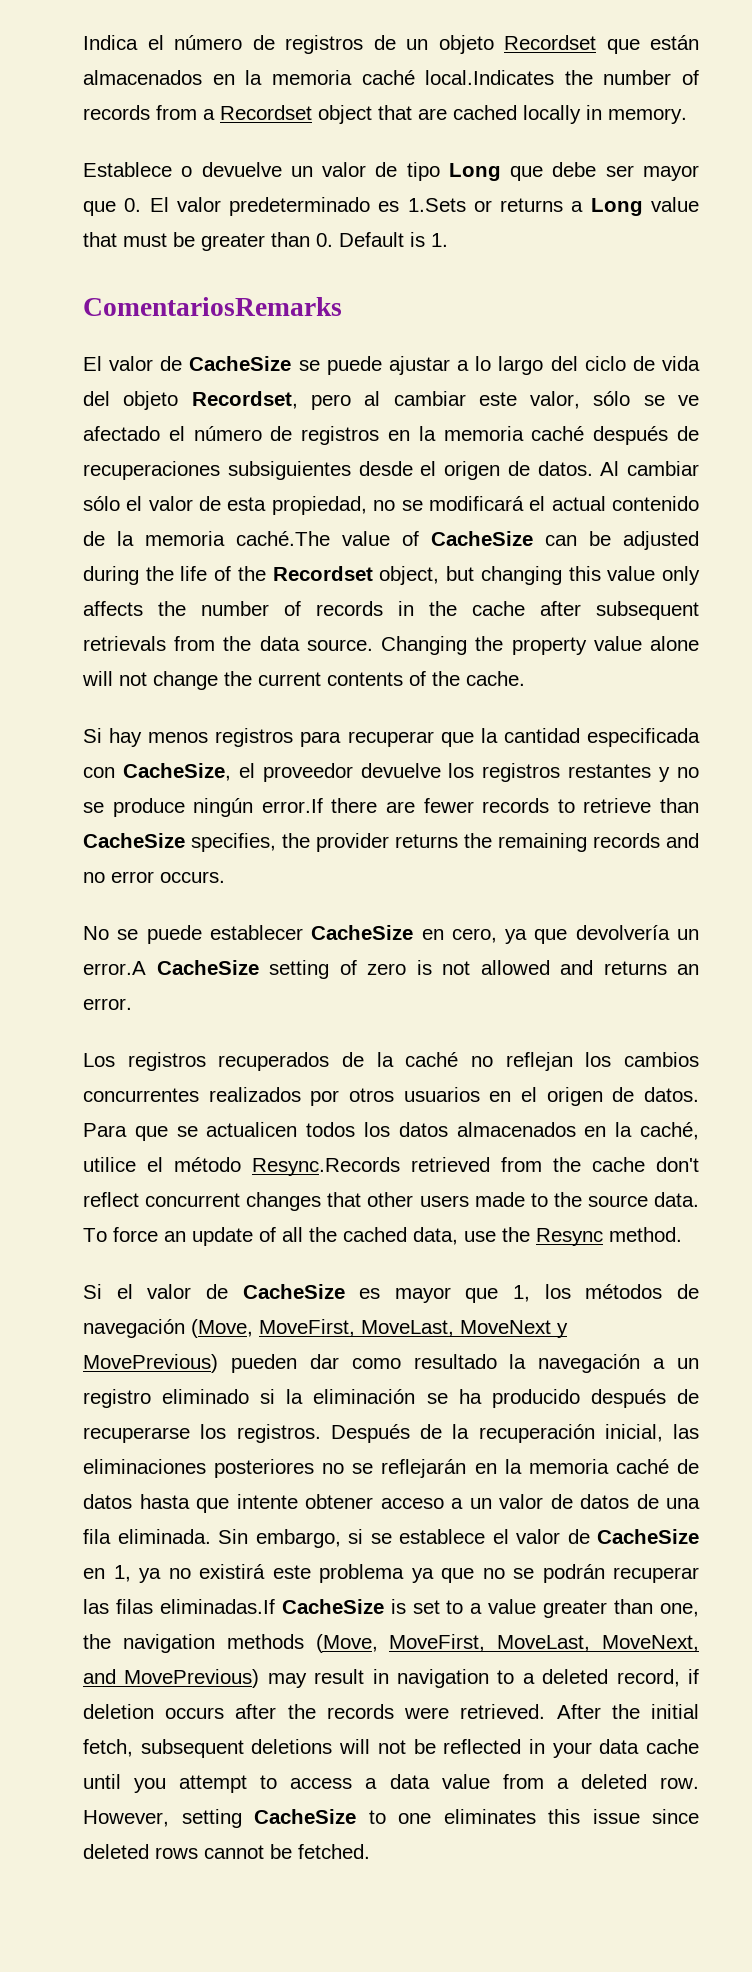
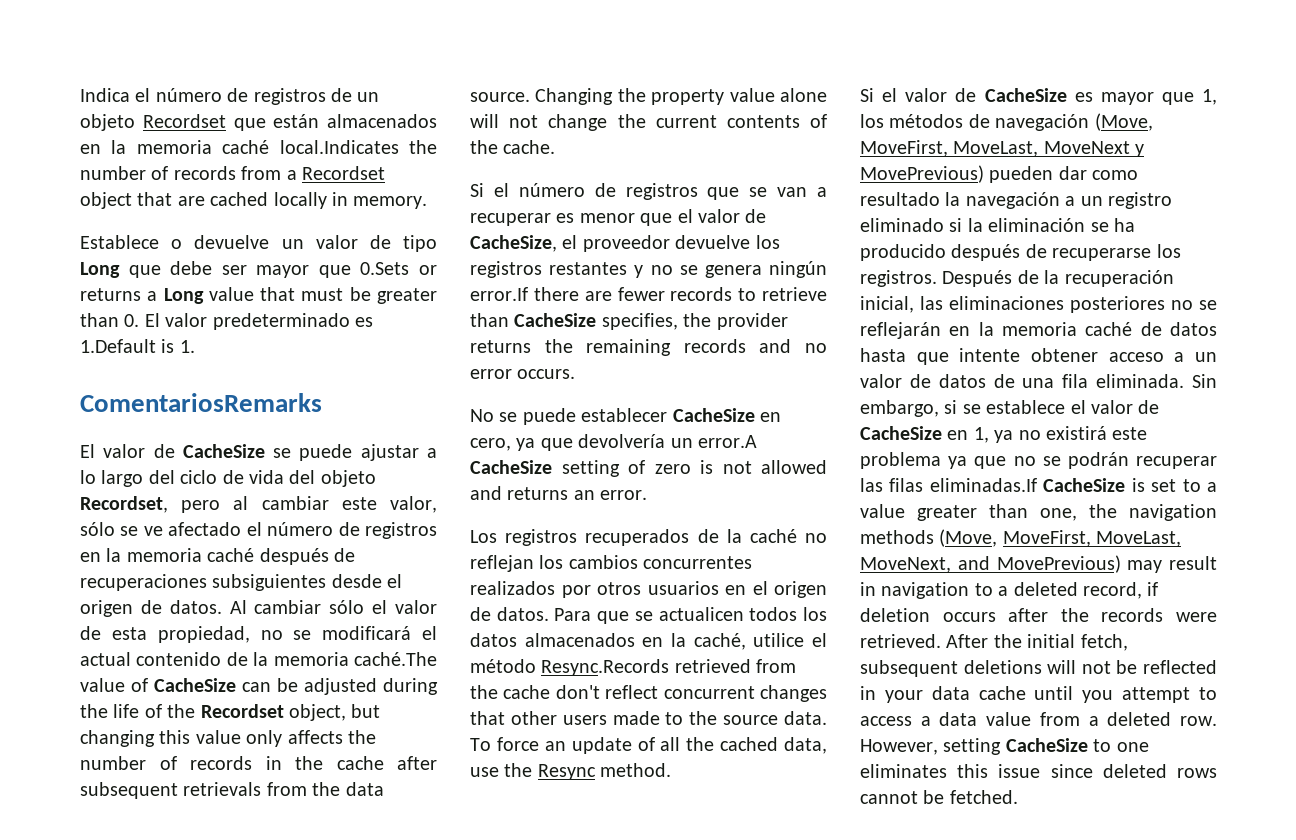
[124,197,466,216] 0. El valor predeterminado es 1.Sets -> [360,262,410,275] 0.Sets
[339,232,404,247] Default -> [144,313,373,330] [80,339,156,353] El valor predeterminado es 1.Default
[109,728,700,747] [83,767,115,778] hay menos registros para recuperar que la cantidad especificada con -> [493,183,827,200] [470,209,767,226] el número de registros que se van a recuperar es menor que el valor de
[112,798,185,817] produce -> [704,265,762,278] genera

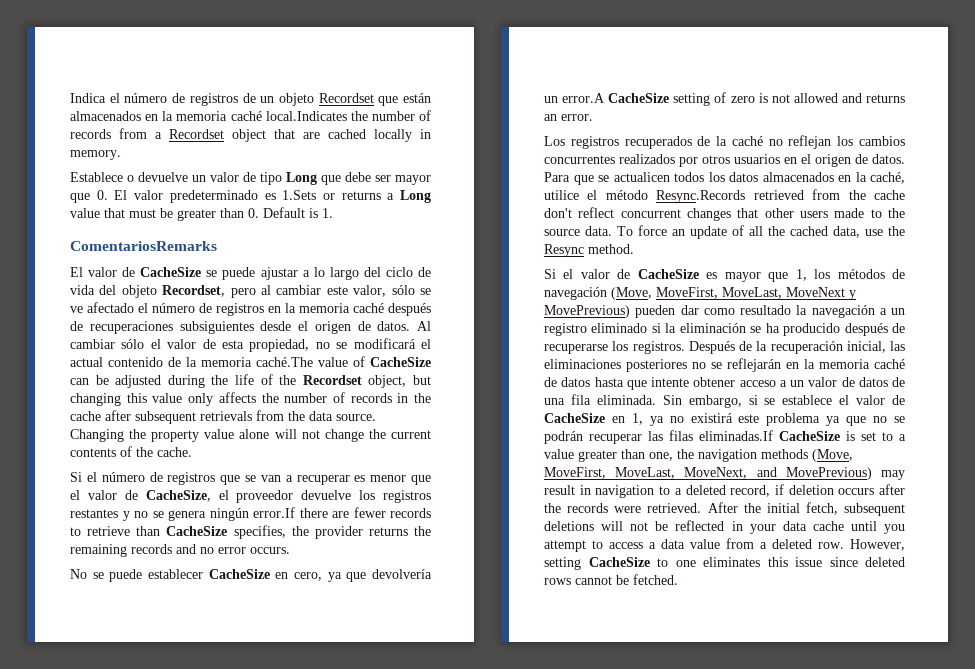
[360,262,410,275] 0.Sets -> [96,190,317,203] 0. El valor predeterminado es 1.Sets
[144,313,373,330] [80,339,156,353] El valor predeterminado es 1.Default -> [263,207,305,218] Default

